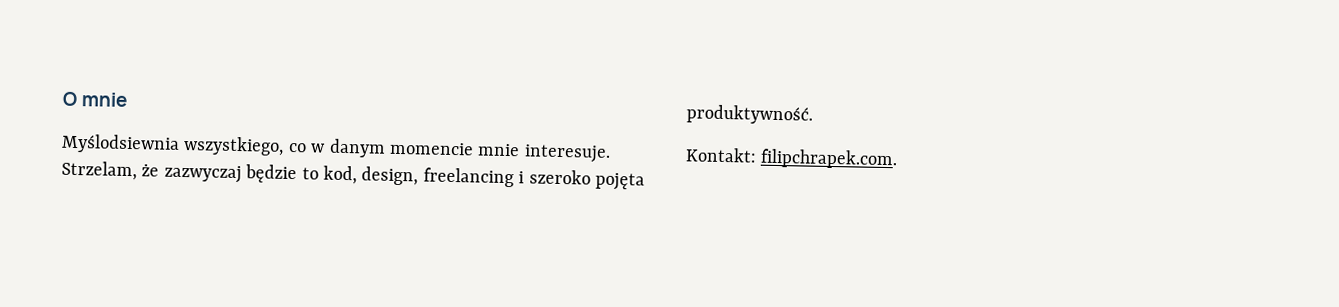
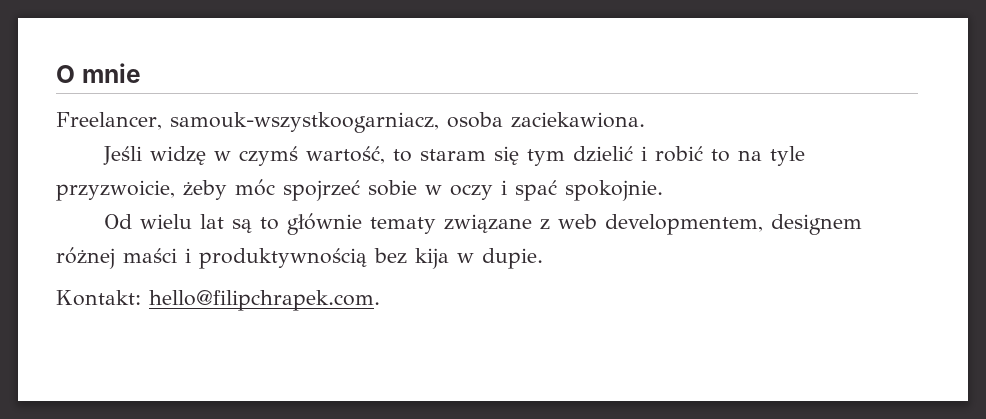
[61,133,611,163] [61,160,645,191] [686,104,813,125] Myślodsiewnia wszystkiego, co w danym momencie mnie interesuje. Strzelam, że zazwyczaj będzie to kod, design, freelancing i szeroko pojęta produktywność. -> [56,112,645,133] [102,146,805,166] [56,179,663,201] [103,213,862,235] [56,247,543,269] Freelancer, samouk-wszystkoogarniacz, osoba zaciekawiona. // Jeśli widzę w czymś wartość, to staram się tym dzielić i robić to na tyle przyzwoicie, żeby móc spojrzeć sobie w oczy i spać spokojnie. // Od wielu lat są to głównie tematy związane z web developmentem, designem różnej maści i produktywnością bez kija w dupie.
[760,148,899,170] filipchrapek.com. -> [149,290,380,311] hello@filipchrapek.com.

